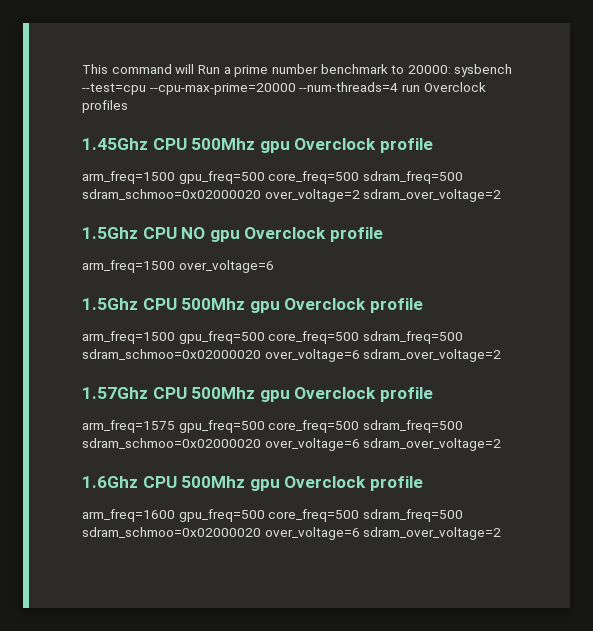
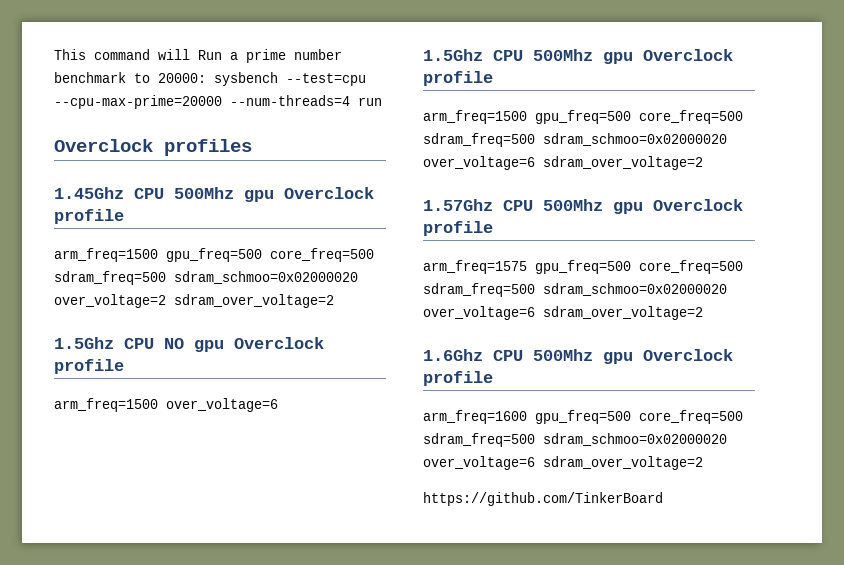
(420, 88) none -> (382, 101) //
(502, 533) none -> [423,492,663,506] // https://github.com/TinkerBoard

